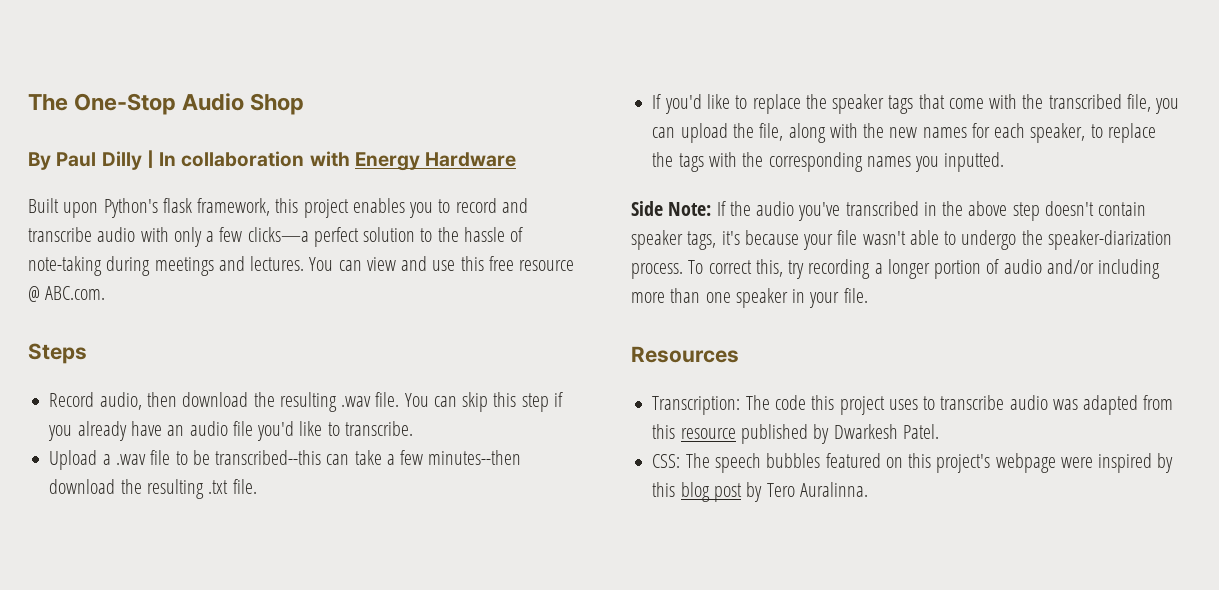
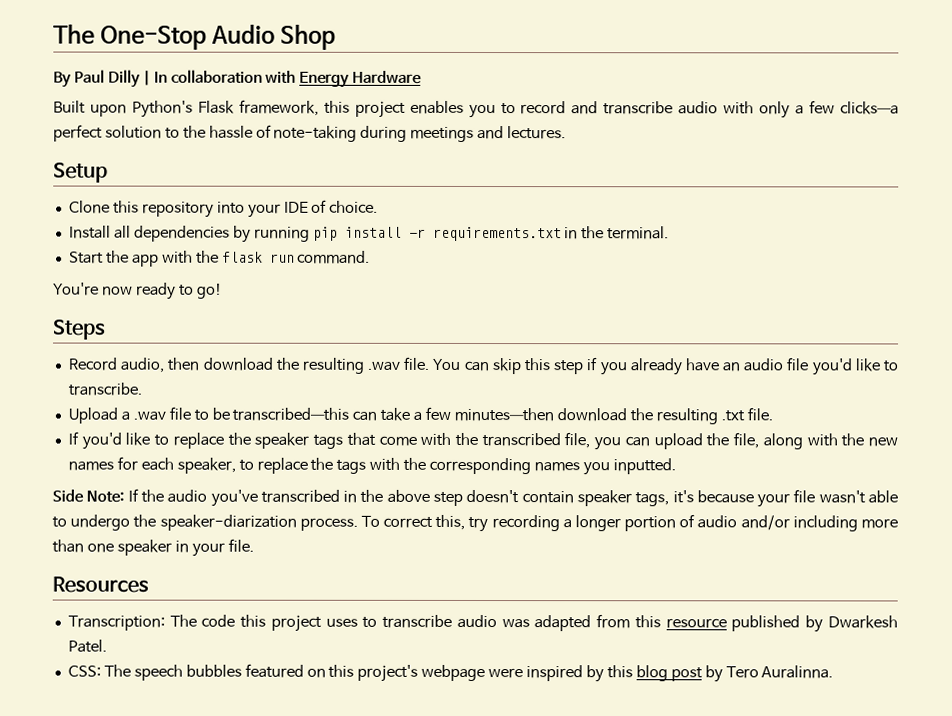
[162,198,192,213] flask -> [197,100,235,114] Flask
[309,256,575,271] [28,286,106,302] You can view and use this free resource @ ABC.com. -> [53,162,108,183] [68,199,379,218] [68,225,670,243] [68,250,371,267] [53,282,223,300] // Setup // Clone this repository into your IDE of choice. // Install all dependencies by running pip install -r requirements.txt in the terminal. // Start the app with the flask run command. // You're now ready to go!
[215,450,322,465] transcribed--this -> [232,407,350,421] transcribed—this
[428,450,522,465] minutes--then -> [454,407,555,422] minutes—then

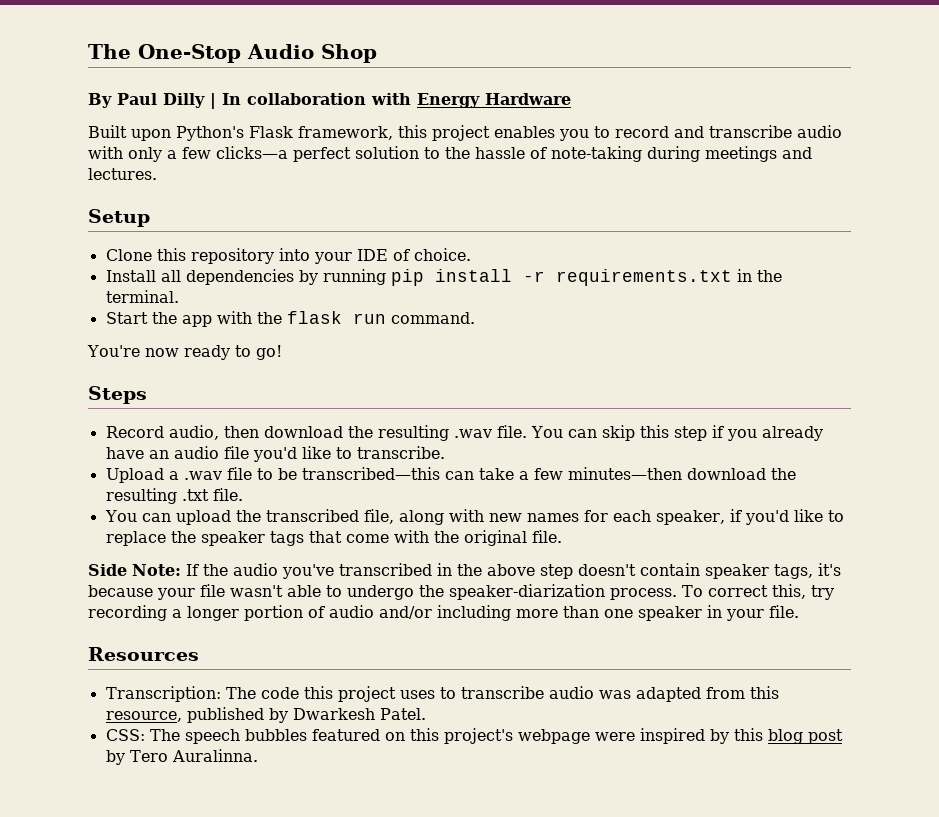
[67,431,79,445] If -> [104,509,742,525] You can upload the transcribed file, along with new names for each speaker, if
[481,432,899,451] [67,456,676,476] transcribed file, you can upload the file, along with the new names for each speaker, to replace the tags with the corresponding names you inputted. -> [463,530,562,546] original file.
[665,618,727,629] resource -> [105,711,182,722] resource,

